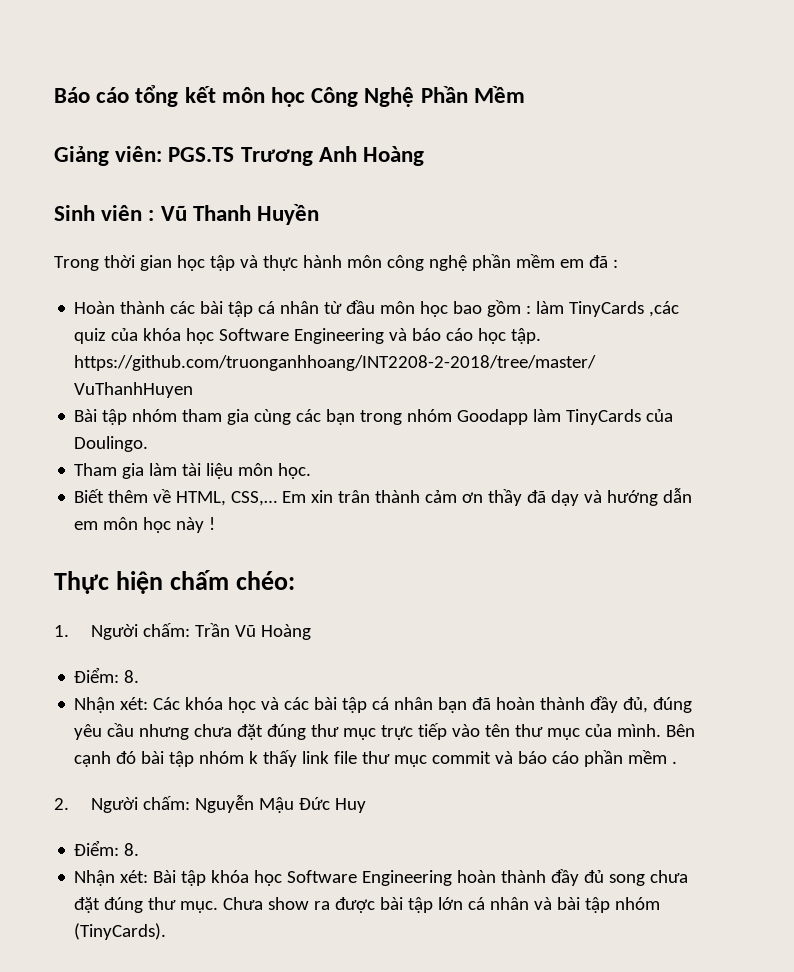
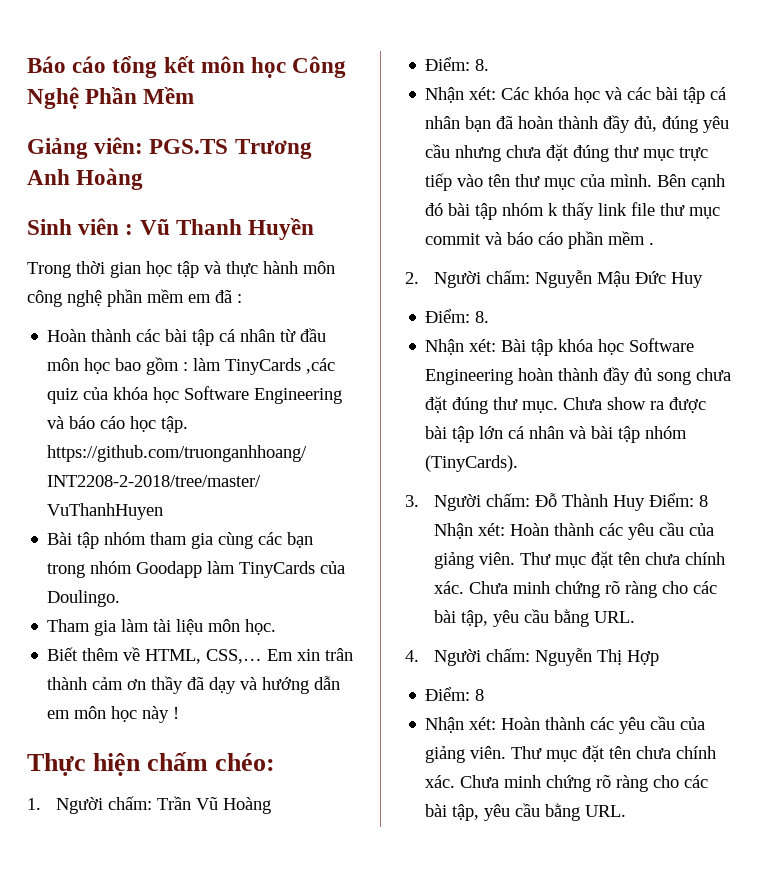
(167, 931) none -> [405,493,708,511] [433,522,714,540] [433,551,725,569] [433,581,717,598] [433,609,635,627] [405,648,659,666] [425,687,485,701] [425,716,706,734] [425,745,717,763] [425,775,709,792] [425,803,627,821] // 3. Người chấm: Đỗ Thành Huy Điểm: 8 Nhận xét: Hoàn thành các yêu cầu của giảng viên. Thư mục đặt tên chưa chính xác. Chưa minh chứng rõ ràng cho các bài tập, yêu cầu bằng URL. // 4. Người chấm: Nguyễn Thị Hợp // Điểm: 8 // Nhận xét: Hoàn thành các yêu cầu của giảng viên. Thư mục đặt tên chưa chính xác. Chưa minh chứng rõ ràng cho các bài tập, yêu cầu bằng URL.

